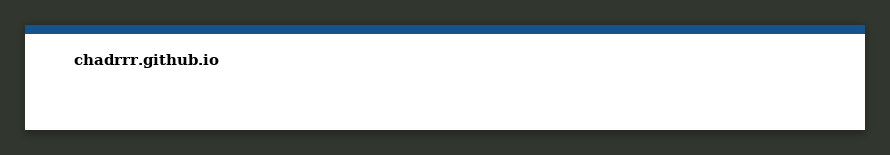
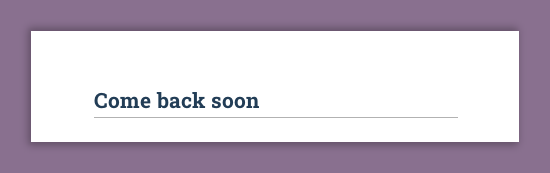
[74,54,219,68] chadrrr.github.io -> [94,92,261,109] Come back soon

